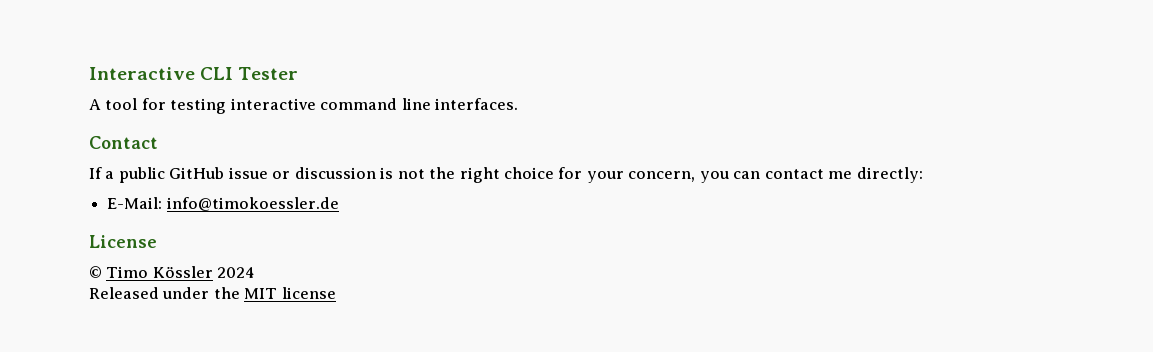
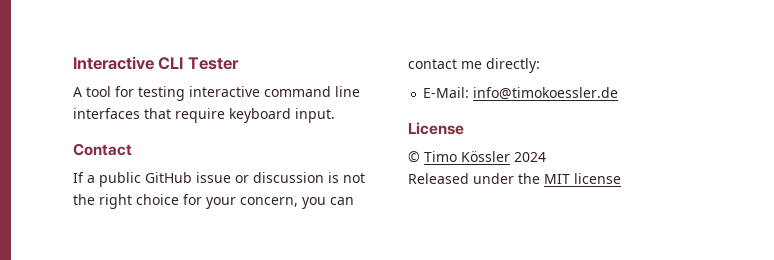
[435,98,519,110] interfaces. -> [73,108,335,123] interfaces that require keyboard input.

